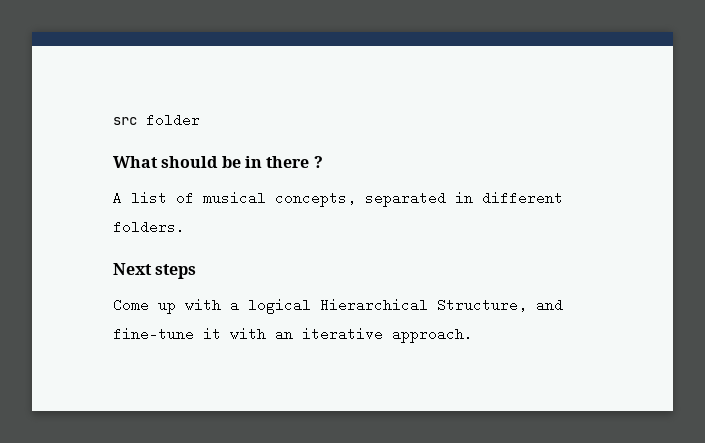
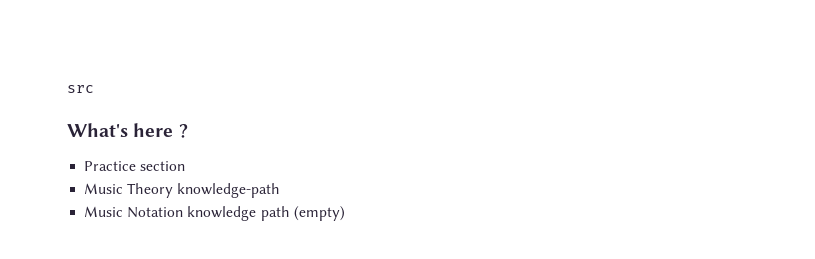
[146,113,200,127] [113,156,323,168] [113,191,563,207] [113,220,185,234] [113,263,197,279] [113,298,563,314] [113,327,473,343] folder // What should be in there ? // A list of musical concepts, separated in different folders. // Next steps // Come up with a logical Hierarchical Structure, and fine-tune it with an iterative approach. -> [67,123,188,138] [84,161,186,171] [84,183,281,198] [84,206,345,221] // What's here ? // Practice section // Music Theory knowledge-path // Music Notation knowledge path (empty)

